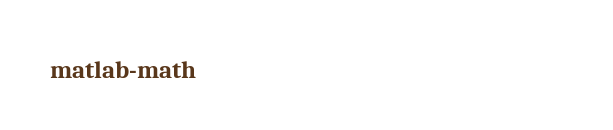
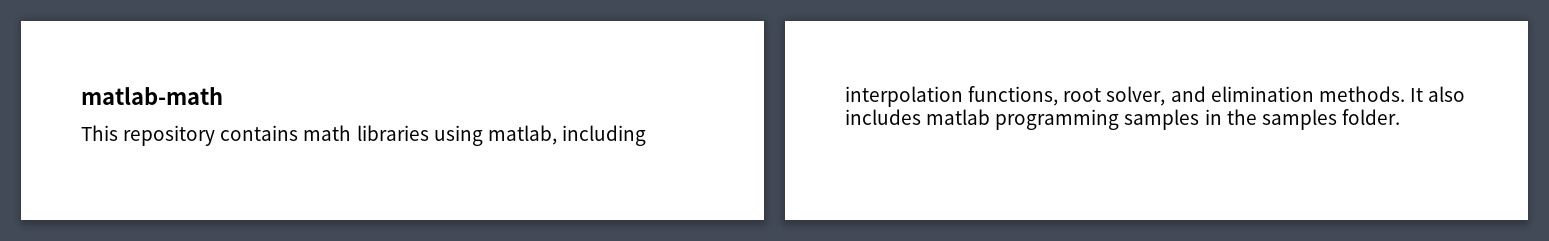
(196, 69) none -> [81,125,646,146] [845,86,1466,107] [845,109,1400,130] // This repository contains math libraries using matlab, including interpolation functions, root solver, and elimination methods. It also includes matlab programming samples in the samples folder.

